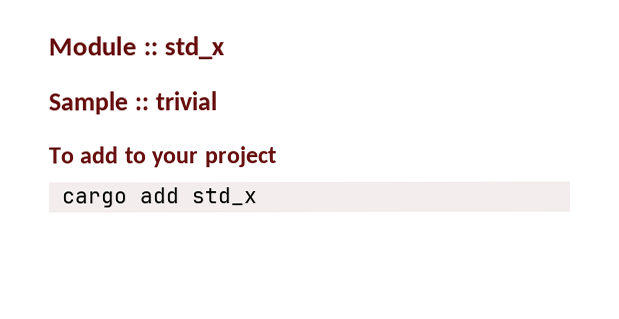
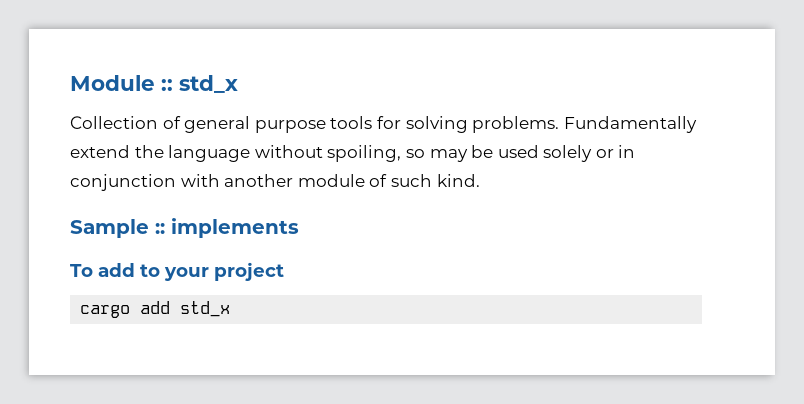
(226, 48) none -> [70,116,697,133] [70,145,636,162] [70,174,480,191] // Collection of general purpose tools for solving problems. Fundamentally extend the language without spoiling, so may be used solely or in conjunction with another module of such kind.
[154,91,217,111] trivial -> [171,218,299,238] implements

